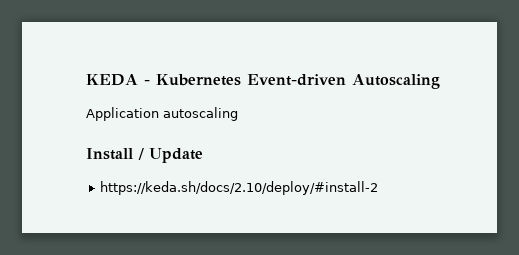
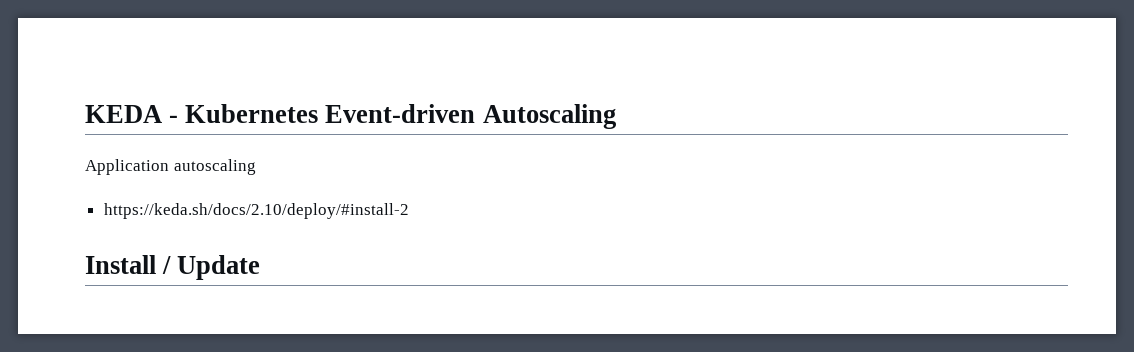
(238, 114) none -> [103,203,409,219] // https://keda.sh/docs/2.10/deploy/#install-2
[100,181,379,195] // https://keda.sh/docs/2.10/deploy/#install-2 -> (261, 267) none

